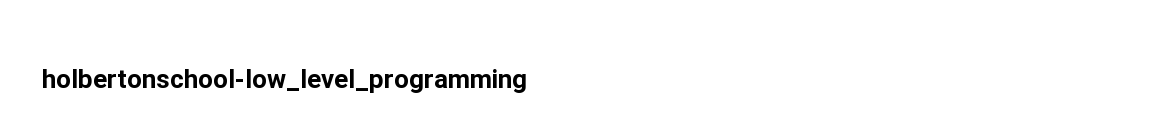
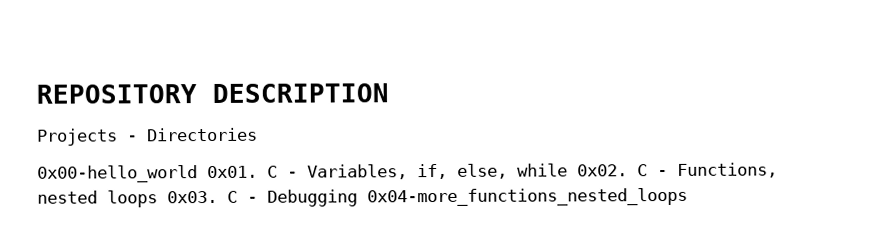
[42,69,527,93] holbertonschool-low_level_programming -> [36,83,389,104] [37,127,258,146] [37,162,778,183] [37,187,688,208] REPOSITORY DESCRIPTION // Projects - Directories // 0x00-hello_world 0x01. C - Variables, if, else, while 0x02. C - Functions, nested loops 0x03. C - Debugging 0x04-more_functions_nested_loops

